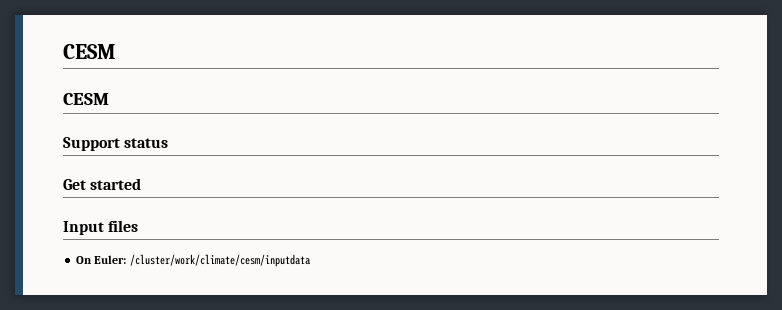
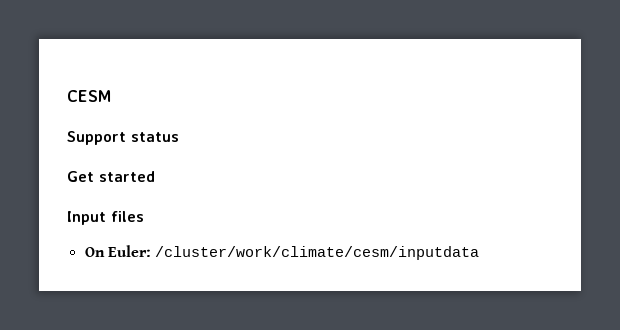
[63,44,116,59] [63,93,109,105] CESM // CESM -> [67,90,111,102] CESM

